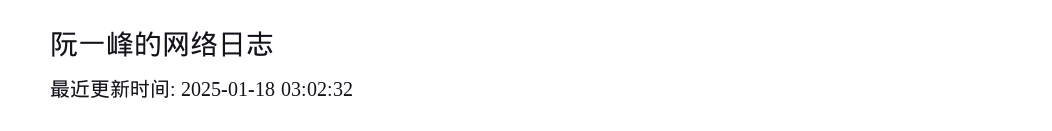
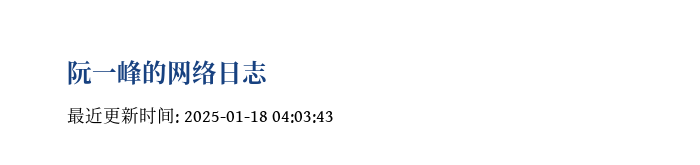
[280,82,353,96] 03:02:32 -> [272,111,335,123] 04:03:43

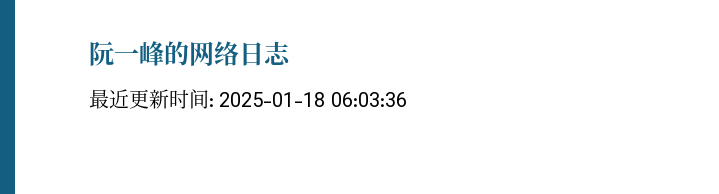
[272,111,335,123] 04:03:43 -> [330,92,407,107] 06:03:36

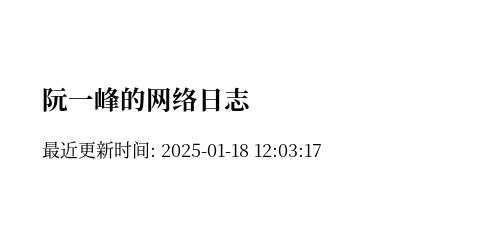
[330,92,407,107] 06:03:36 -> [254,144,322,157] 12:03:17

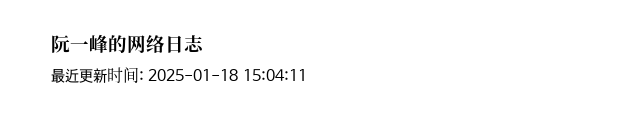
[254,144,322,157] 12:03:17 -> [242,69,307,81] 15:04:11

